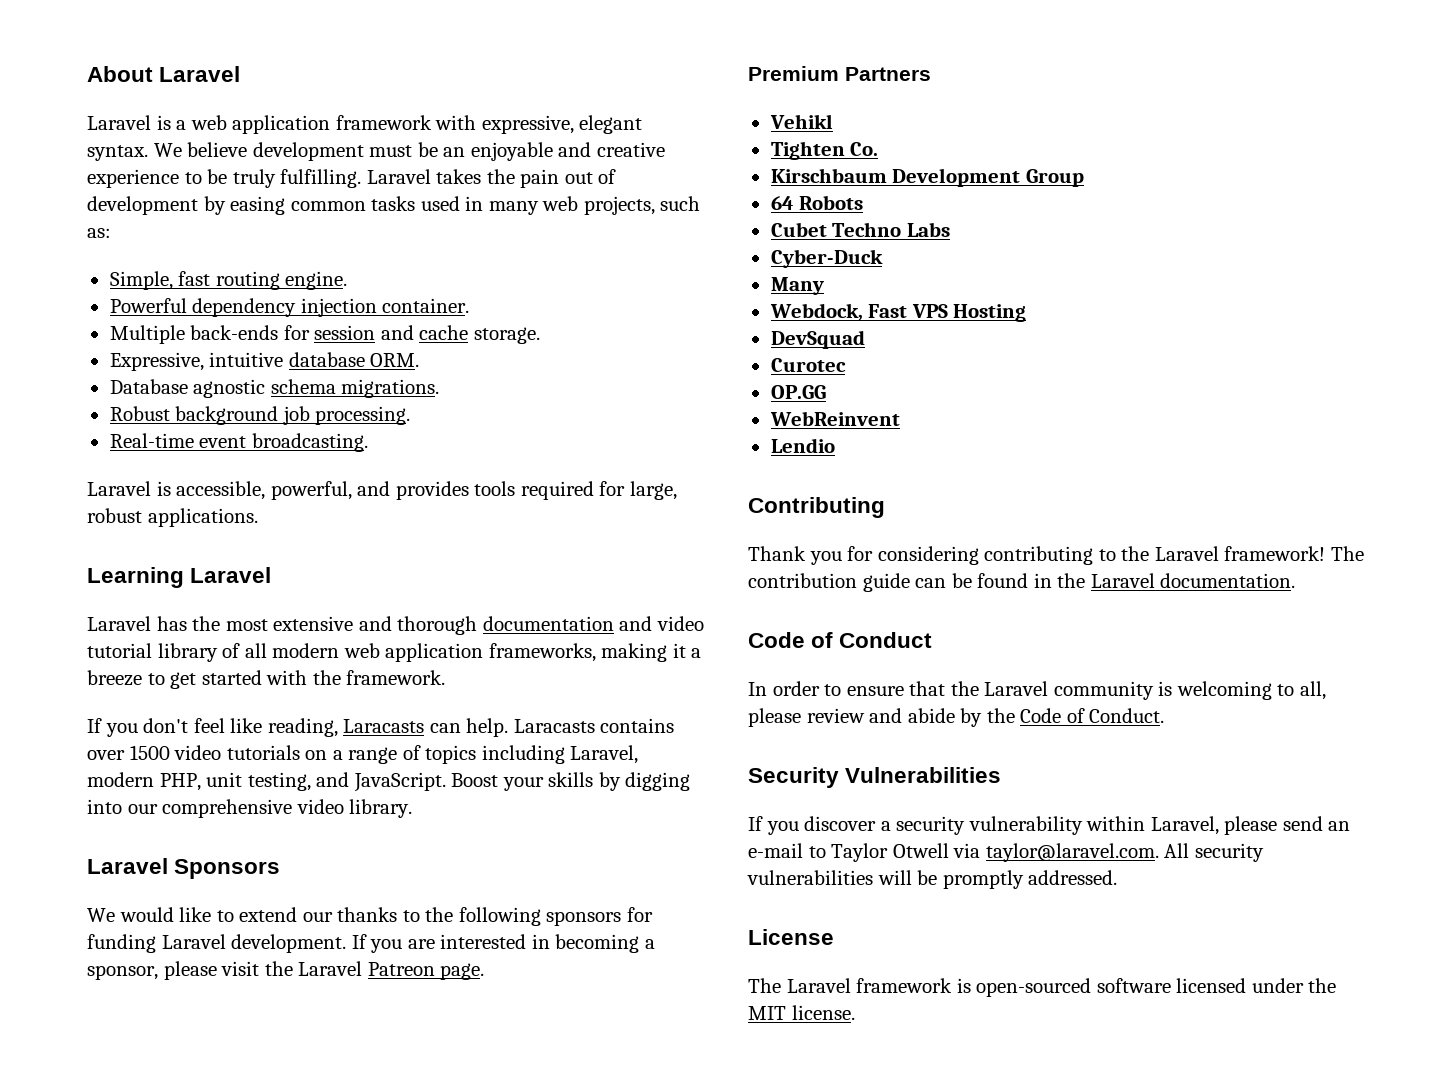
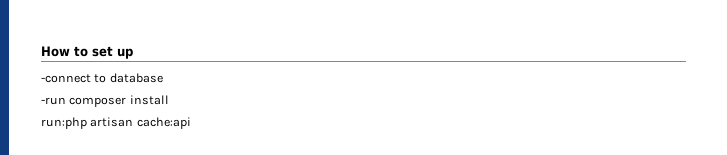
[87,66,241,82] [87,115,643,134] [87,142,665,161] [87,169,617,188] [87,196,701,215] [87,228,111,238] [109,271,348,290] [109,298,470,317] [109,325,540,344] [109,352,420,371] [109,379,440,398] [109,406,411,425] [109,433,368,452] [87,481,677,500] [87,508,258,527] [87,567,272,588] [87,616,704,635] [87,643,702,662] [87,670,446,689] [87,718,675,737] [87,745,639,764] [87,772,691,792] [87,799,413,818] [87,858,281,879] [87,907,653,926] [87,934,655,953] [87,961,485,980] [748,66,931,81] [769,114,833,129] [770,141,879,160] [770,168,1084,187] [770,195,864,210] [770,222,950,237] [770,249,883,268] [770,277,824,295] [769,303,1027,322] [770,330,865,349] [770,358,846,372] [770,385,826,399] [769,411,900,426] [770,438,835,453] [748,497,885,518] [748,546,1364,565] [748,573,1296,592] [748,632,933,648] [748,681,1326,700] [748,708,1165,727] [748,767,1002,788] [748,816,1351,835] [748,843,1264,862] [747,870,1118,889] [748,929,834,945] [748,978,1337,997] [748,1005,855,1020] About Laravel // Laravel is a web application framework with expressive, elegant syntax. We believe development must be an enjoyable and creative experience to be truly fulfilling. Laravel takes the pain out of development by easing common tasks used in many web projects, such as: // Simple, fast routing engine. // Powerful dependency injection container. // Multiple back-ends for session and cache storage. // Expressive, intuitive database ORM. // Database agnostic schema migrations. // Robust background job processing. // Real-time event broadcasting. // Laravel is accessible, powerful, and provides tools required for large, robust applications. // Learning Laravel // Laravel has the most extensive and thorough documentation and video tutorial library of all modern web application frameworks, making it a breeze to get started with the framework. // If you don't feel like reading, Laracasts can help. Laracasts contains over 1500 video tutorials on a range of topics including Laravel, modern PHP, unit testing, and JavaScript. Boost your skills by digging into our comprehensive video library. // Laravel Sponsors // We would like to extend our thanks to the following sponsors for funding Laravel development. If you are interested in becoming a sponsor, please visit the Laravel Patreon page. // Premium Partners // Vehikl // Tighten Co. // Kirschbaum Development Group // 64 Robots // Cubet Techno Labs // Cyber-Duck // Many // Webdock, Fast VPS Hosting // DevSquad // Curotec // OP.GG // WebReinvent // Lendio // Contributing // Thank you for considering contributing to the Laravel framework! The contribution guide can be found in the Laravel documentation. // Code of Conduct // In order to ensure that the Laravel community is welcoming to all, please review and abide by the Code of Conduct. // Security Vulnerabilities // If you discover a security vulnerability within Laravel, please send an e-mail to Taylor Otwell via taylor@laravel.com. All security vulnerabilities will be promptly addressed. // License // The Laravel framework is open-sourced software licensed under the MIT license. -> [41,46,133,59] [41,73,163,83] [41,95,169,107] [41,117,191,129] How to set up // -connect to database // -run composer install // run:php artisan cache:api

